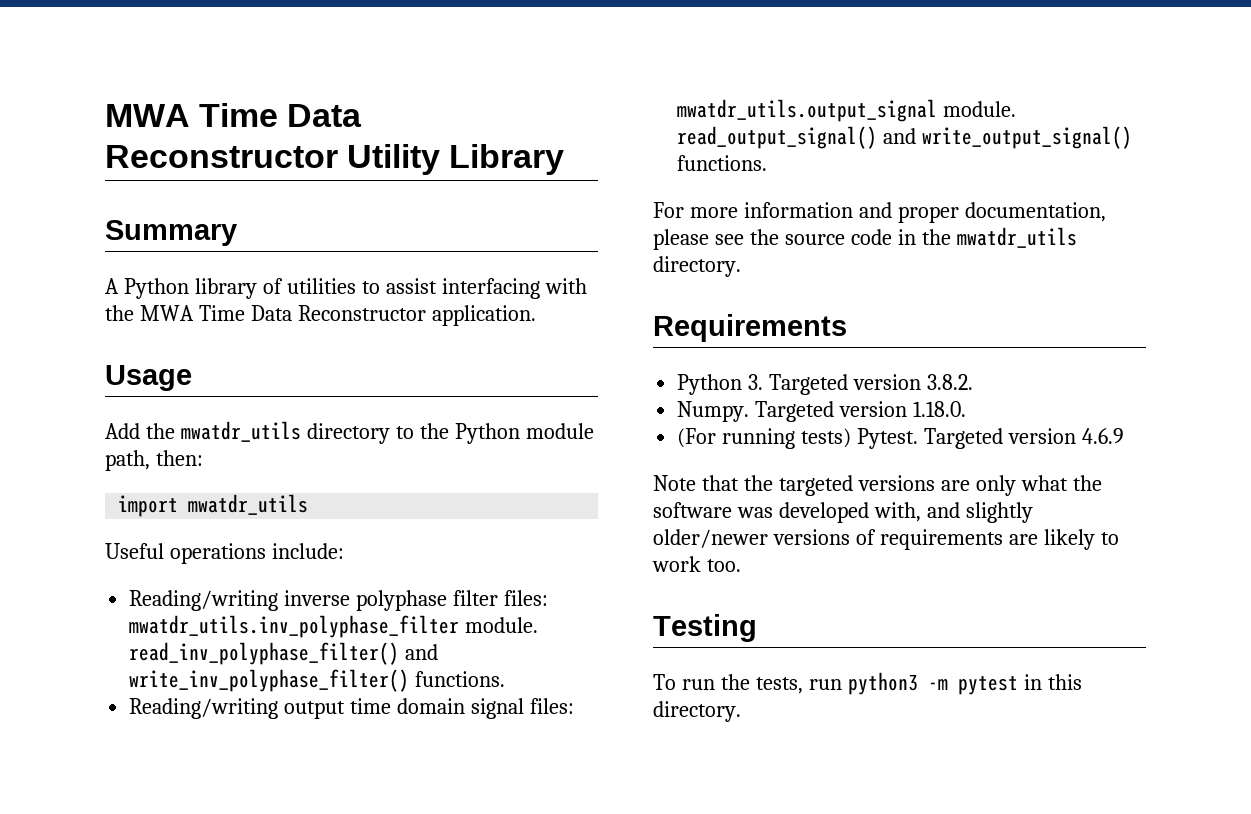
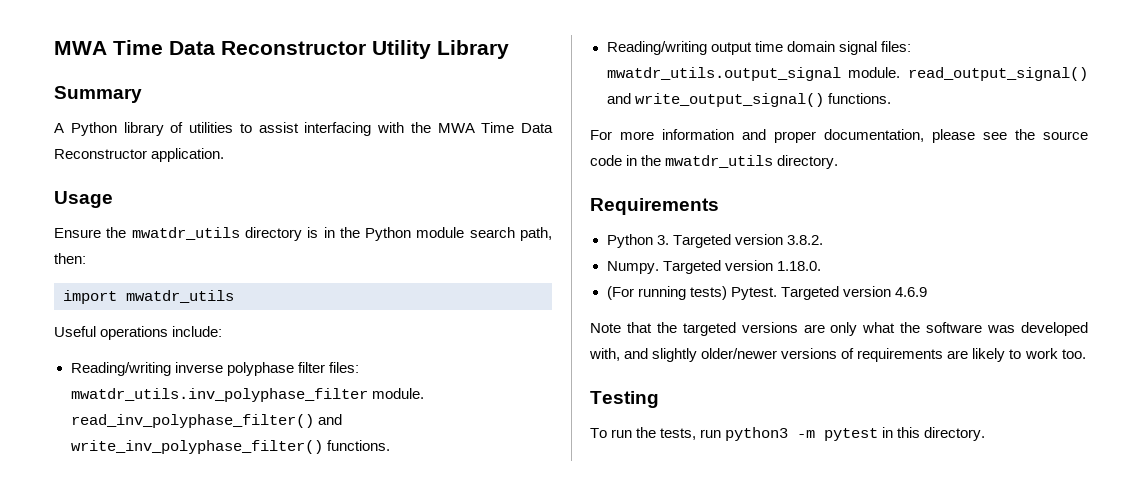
[105,423,140,439] Add -> [54,228,101,238] Ensure
[395,426,414,439] to -> [307,227,335,238] is in
(594, 431) none -> [469,227,515,238] search

